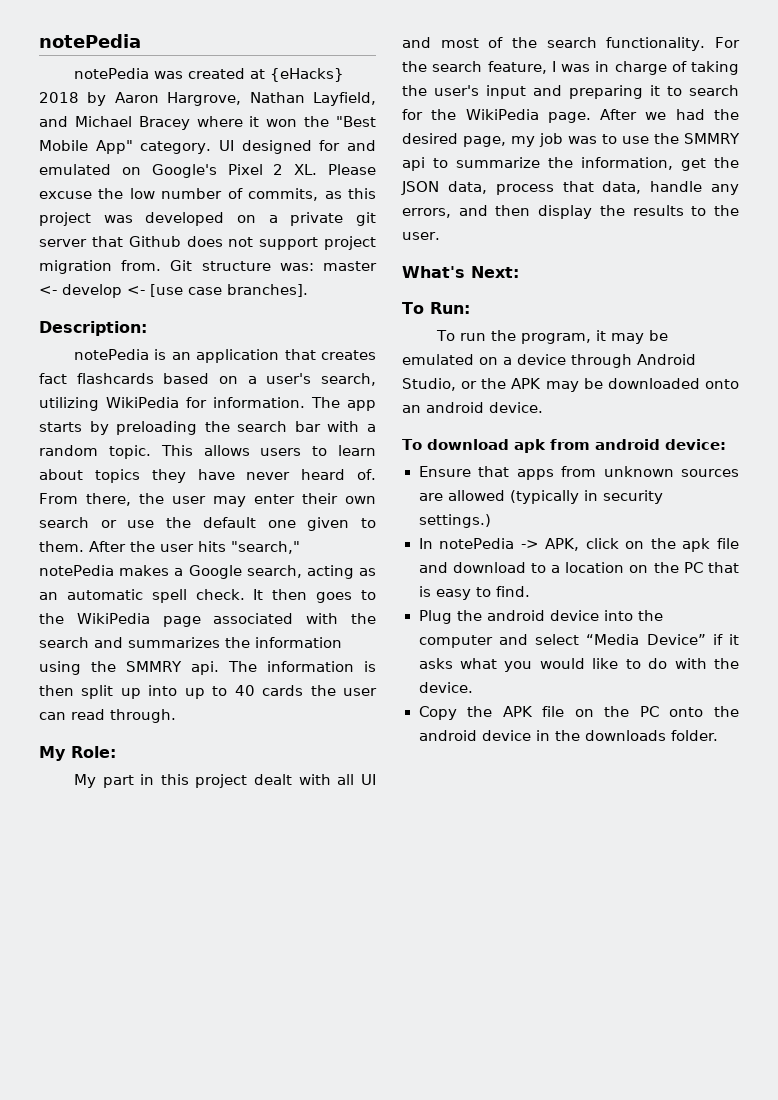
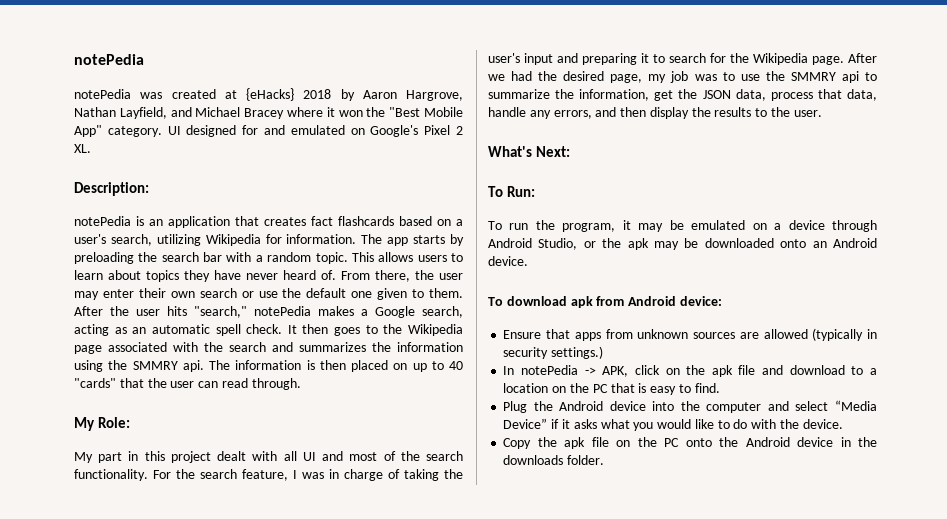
[328,164,376,175] [39,188,376,201] [39,212,376,226] [39,236,377,250] [39,260,377,274] [39,284,308,298] Please excuse the low number of commits, as this project was developed on a private git server that Github does not support project migration from. Git structure was: master <- develop <- [use case branches]. -> (91, 148) none
[106,397,179,408] WikiPedia -> [205,234,261,246] Wikipedia
[76,613,150,624] WikiPedia -> [407,324,463,336] Wikipedia
[81,685,178,699] split up into -> [351,360,408,372] placed on
[262,685,304,696] cards -> [74,378,144,388] "cards" that
[465,109,539,120] WikiPedia -> [753,53,808,65] Wikipedia
[511,378,542,389] APK -> [627,238,649,250] apk
[426,402,484,413] android -> [833,238,877,248] Android
[594,439,660,450] android -> [628,296,677,306] Android
[486,610,545,621] android -> [559,401,604,411] Android
[502,706,533,717] APK -> [564,437,586,449] apk
[418,730,477,741] android -> [745,437,790,447] Android

